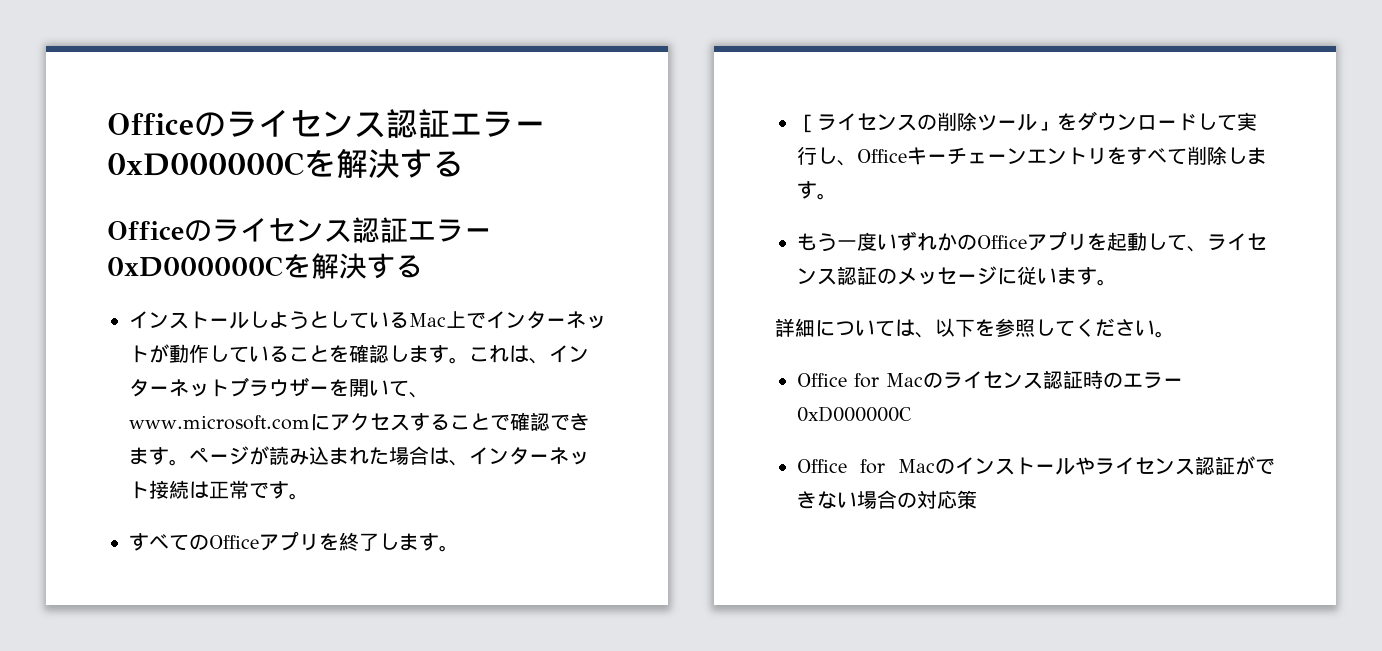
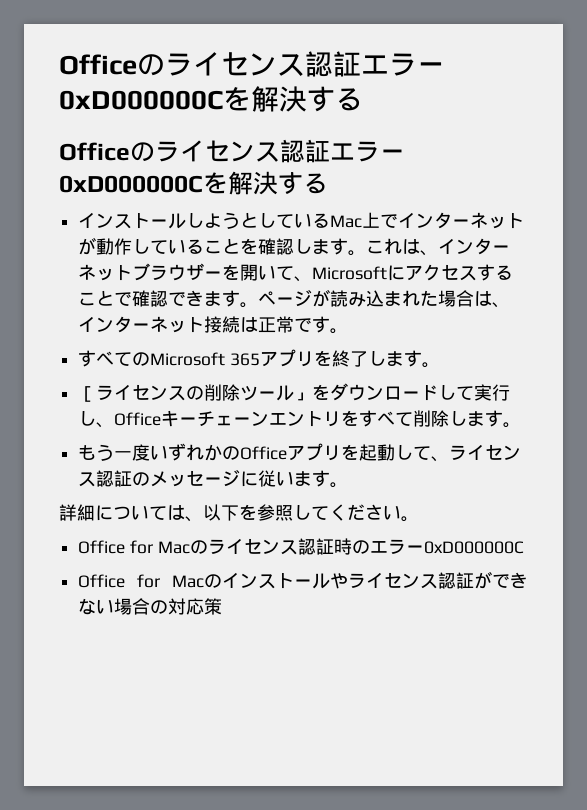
[129,415,310,430] www.microsoft.com -> [312,266,388,280] Microsoft
[209,535,259,549] Office -> [150,352,260,366] Microsoft 365

